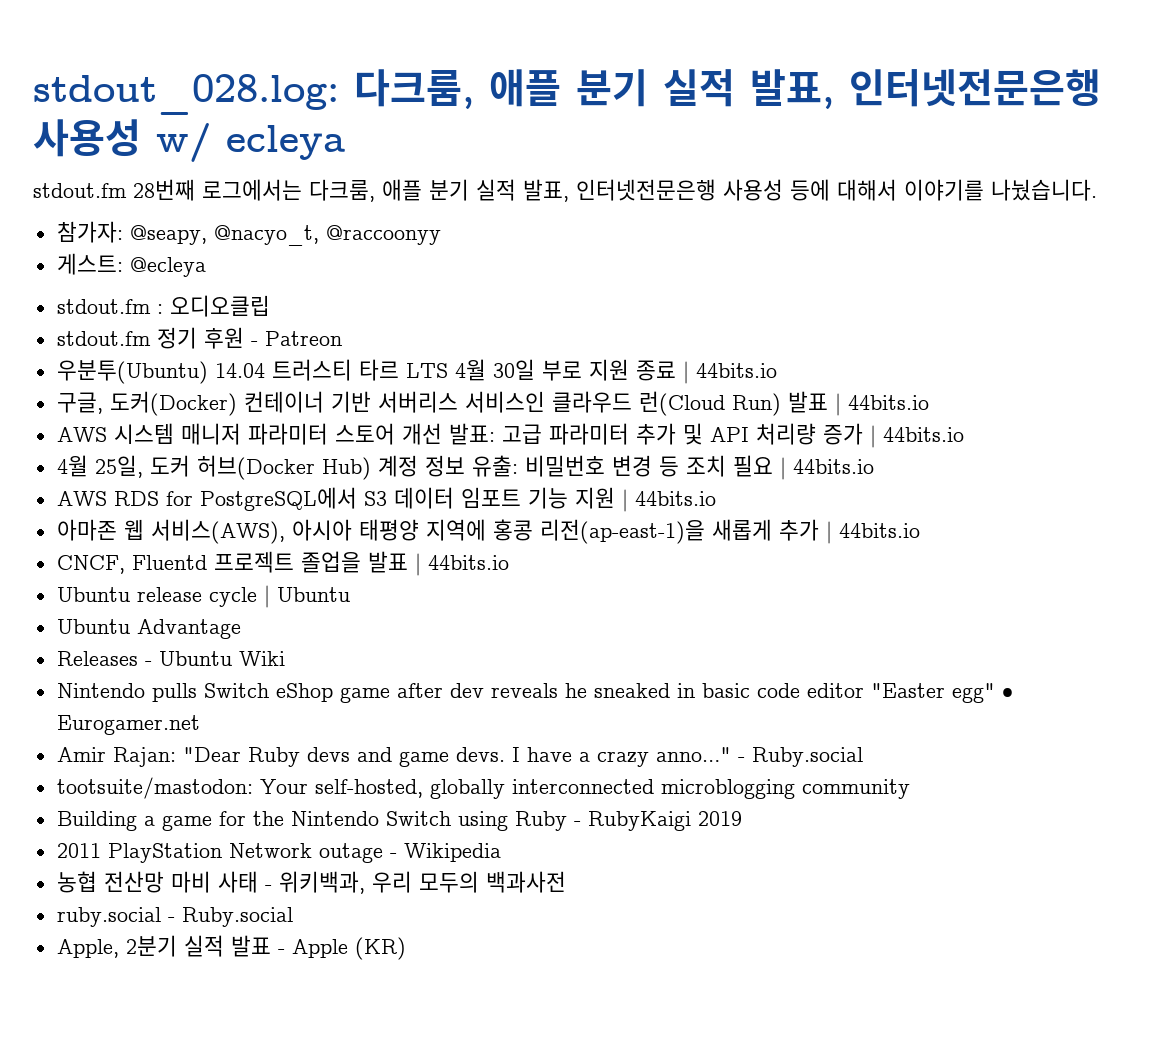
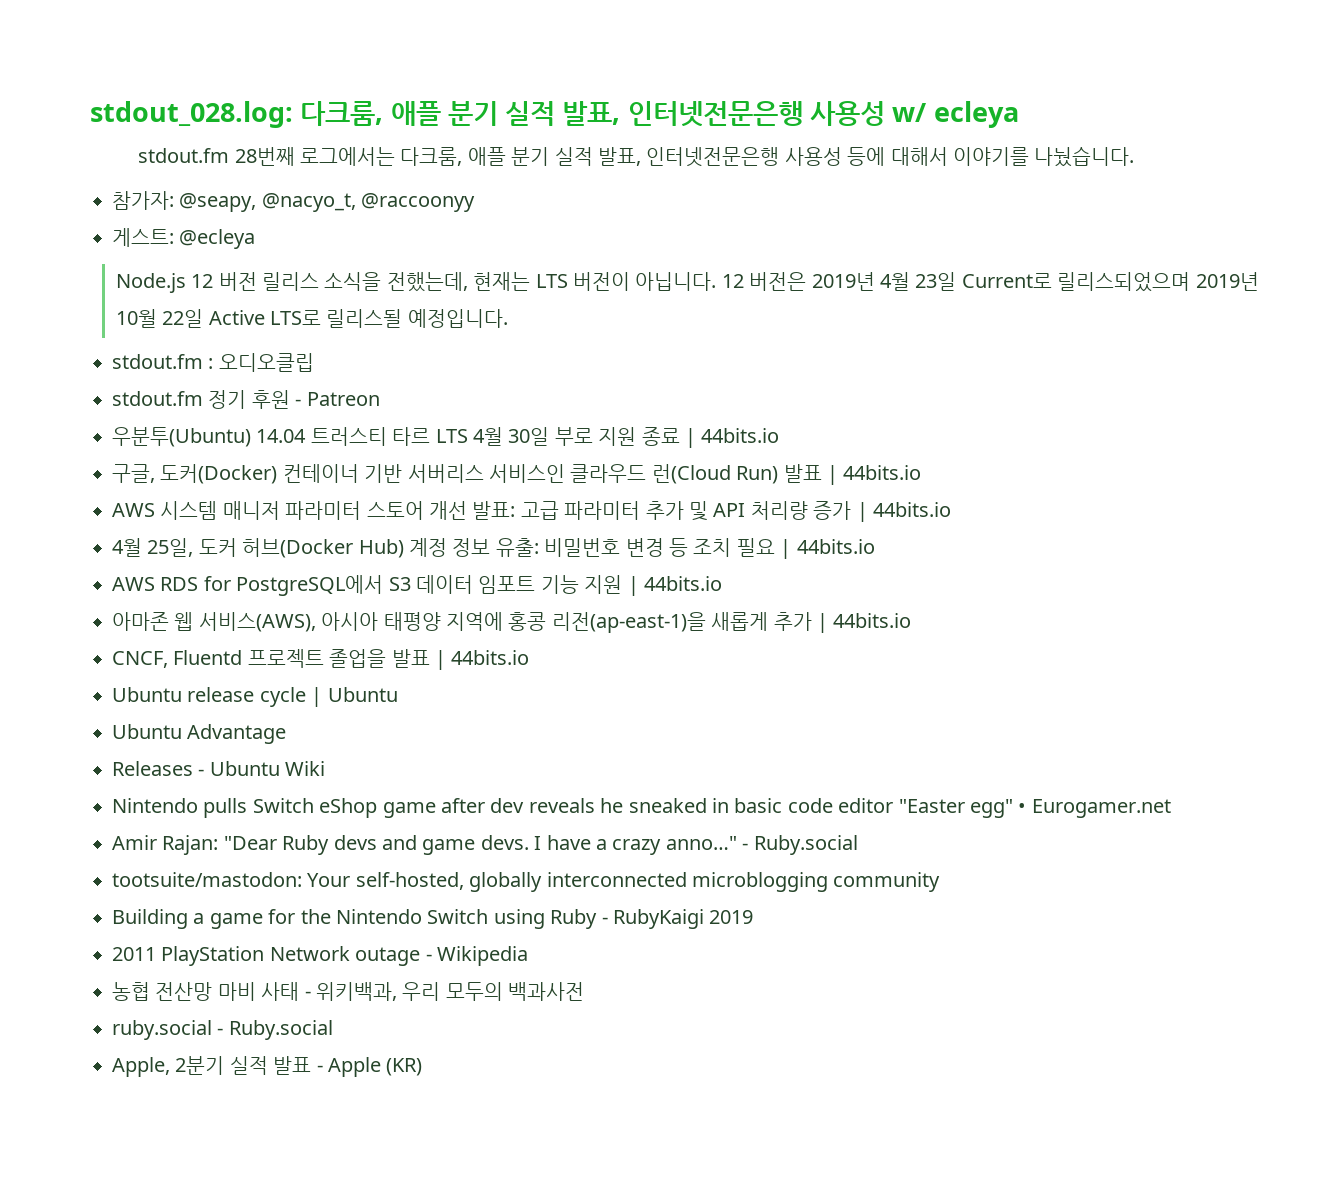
(206, 267) none -> [115,272,1259,293] [115,309,508,328] // Node.js 12 버전 릴리스 소식을 전했는데, 현재는 LTS 버전이 아닙니다. 12 버전은 2019년 4월 23일 Current로 릴리스되었으며 2019년 10월 22일 Active LTS로 릴리스될 예정입니다.

